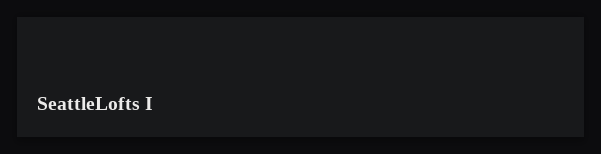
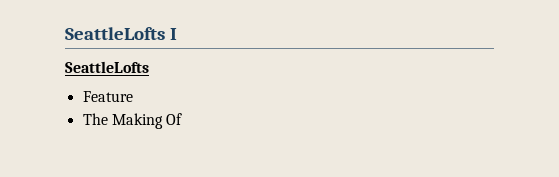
(154, 103) none -> [65,61,149,73] [82,91,133,102] [82,113,183,129] // SeattleLofts // Feature // The Making Of

